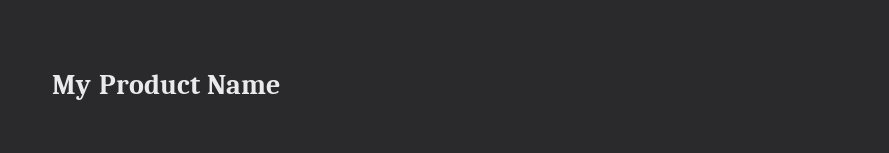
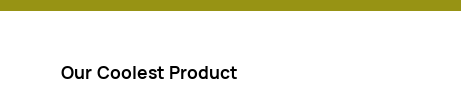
[52,74,281,100] My Product Name -> [61,66,239,79] Our Coolest Product

